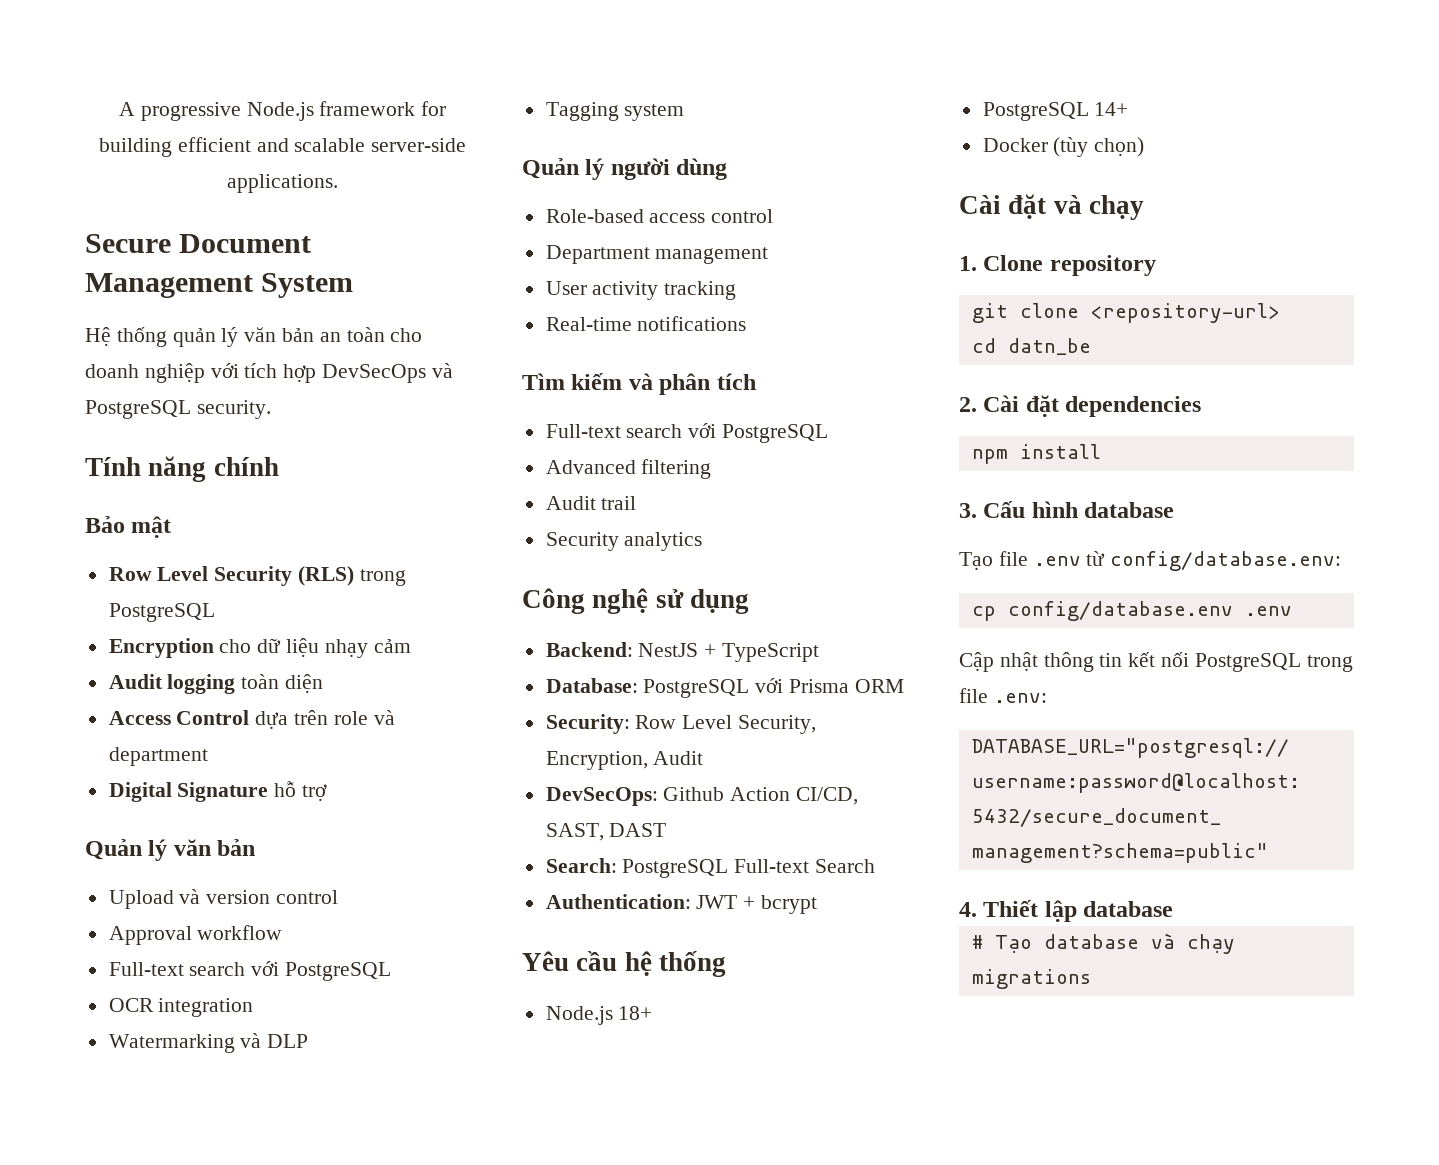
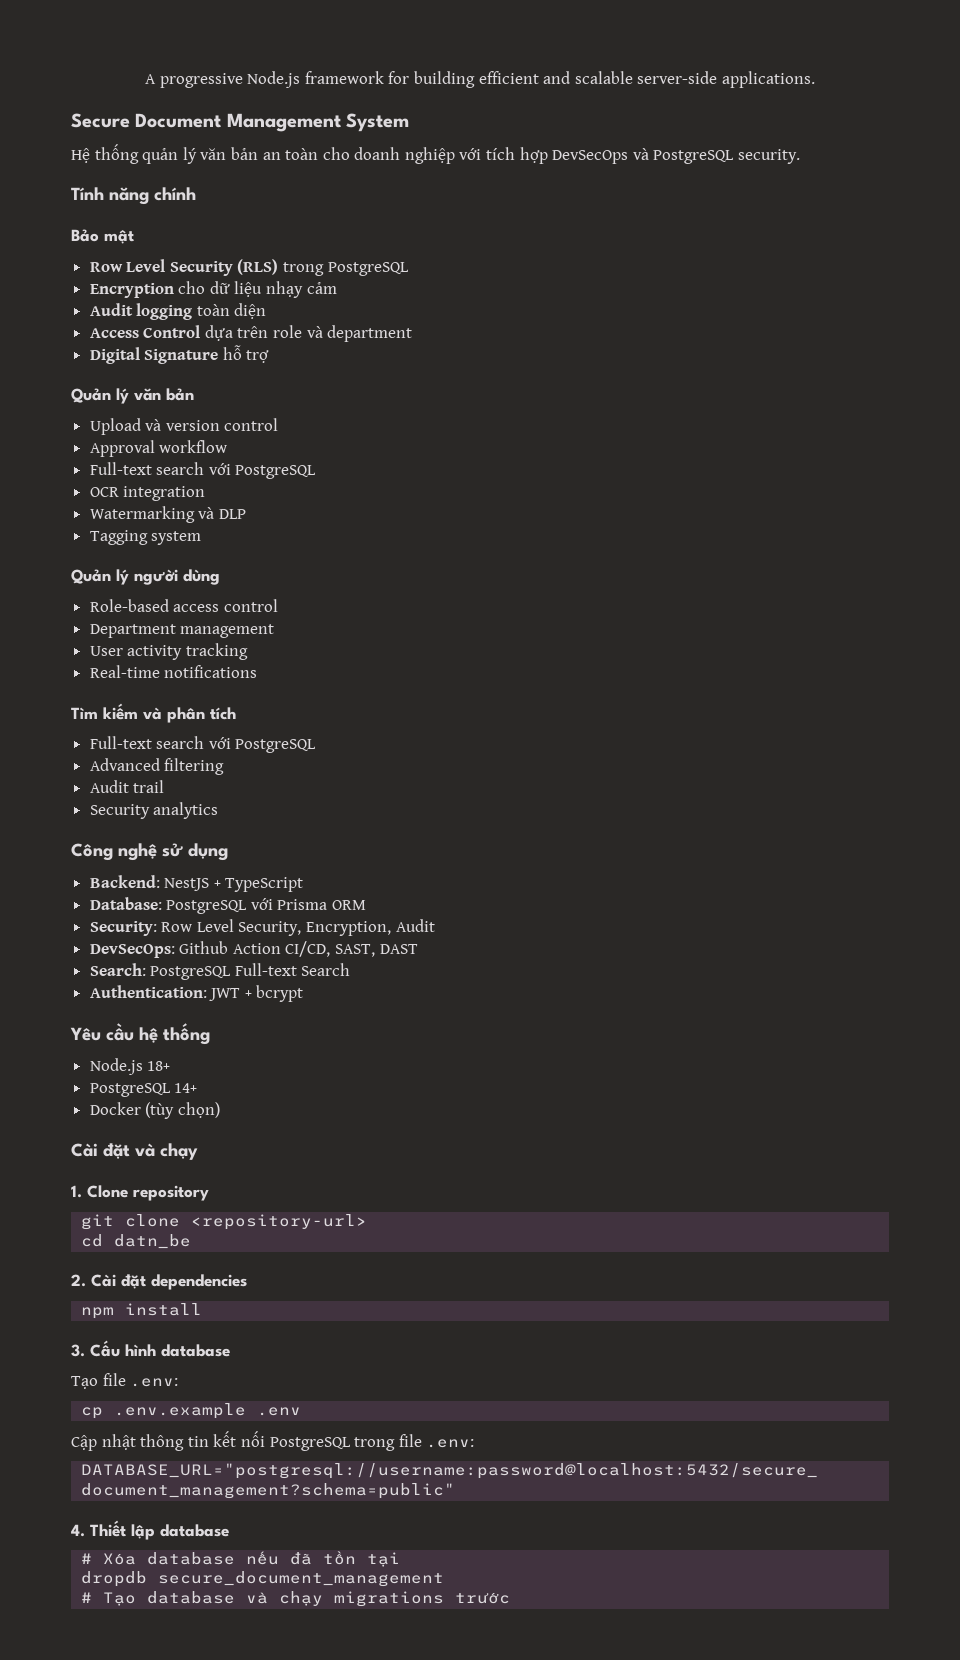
[1033,551,1342,571] .env từ config/database.env: -> [130,1378,179,1387] .env:
[1007,601,1233,621] config/database.env -> [114,1403,247,1419] .env.example
(1174, 909) none -> [81,1551,401,1567] [81,1571,445,1587] // # Xóa database nếu đã tồn tại // dropdb secure_document_management
(1091, 979) none -> [455,1592,511,1604] trước

